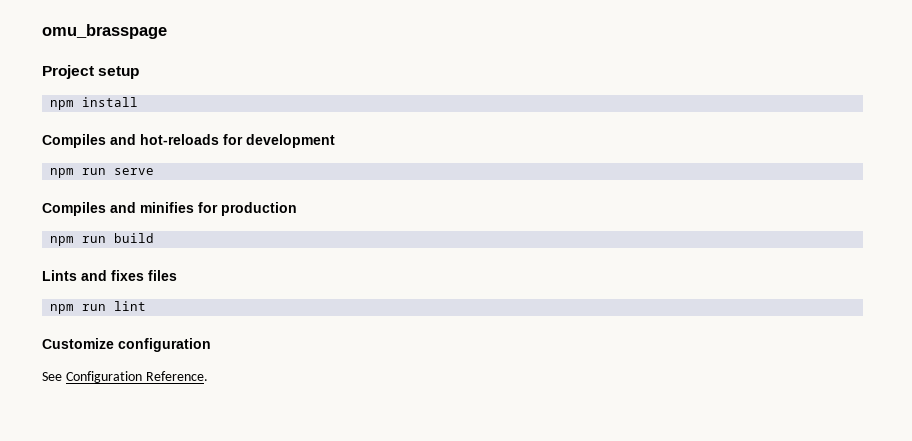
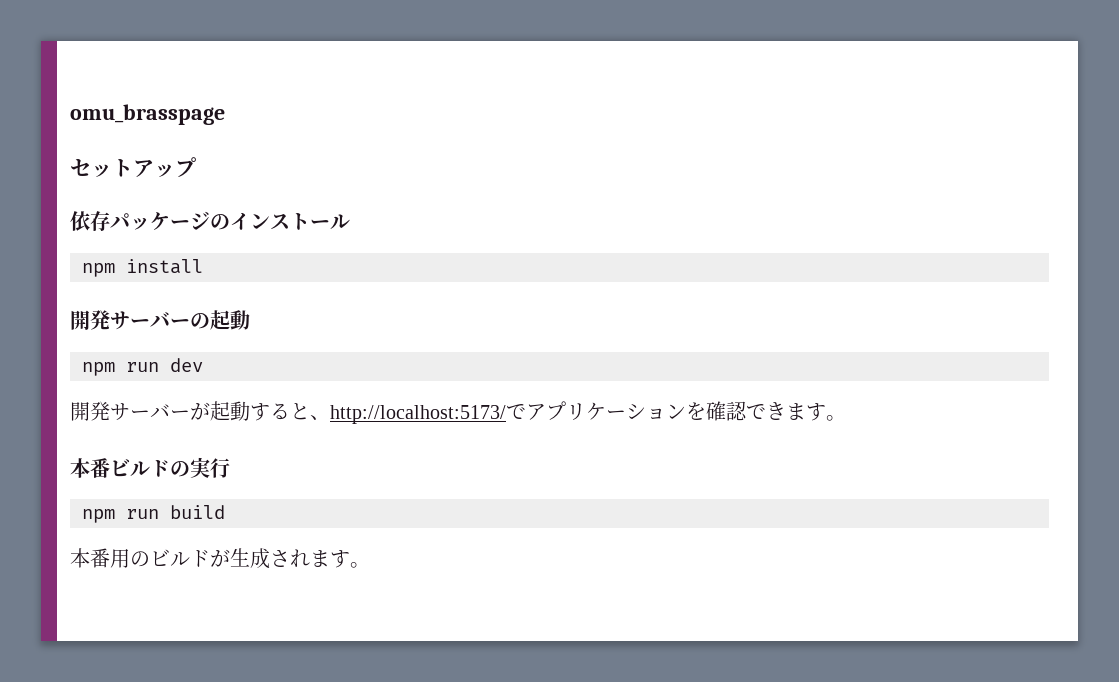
[42,65,140,79] [50,97,139,110] [42,134,335,148] [50,168,155,178] [42,202,297,216] [50,233,155,246] [42,270,177,281] [50,301,147,314] [42,338,211,352] [42,371,208,383] Project setup // npm install // Compiles and hot-reloads for development // npm run serve // Compiles and minifies for production // npm run build // Lints and fixes files // npm run lint // Customize configuration // See Configuration Reference. -> [70,157,196,178] [70,211,350,231] [82,259,203,277] [70,310,250,330] [82,358,203,376] [70,401,846,424] [70,457,230,478] [82,505,225,523] [70,548,370,569] セットアップ // 依存パッケージのインストール // npm install // 開発サーバーの起動 // npm run dev // 開発サーバーが起動すると、http://localhost:5173/でアプリケーションを確認できます。 // 本番ビルドの実行 // npm run build // 本番用のビルドが生成されます。

